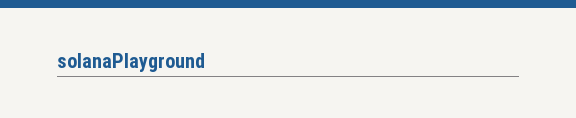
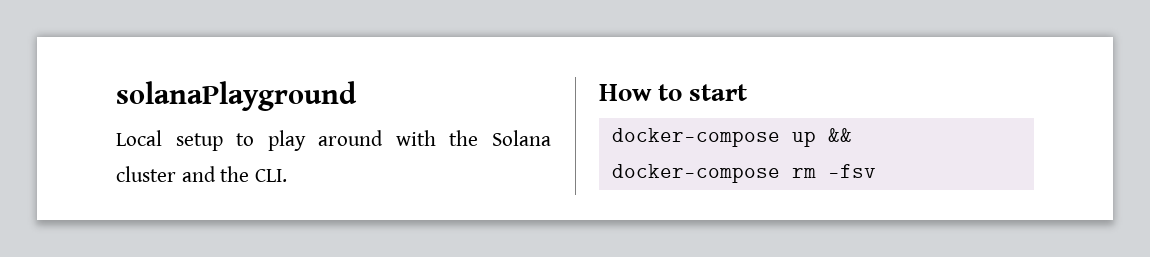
(205, 62) none -> [116,130,551,151] [116,166,288,182] [599,84,748,101] [611,128,852,147] [611,164,876,183] // Local setup to play around with the Solana cluster and the CLI. // How to start // docker-compose up && docker-compose rm -fsv

